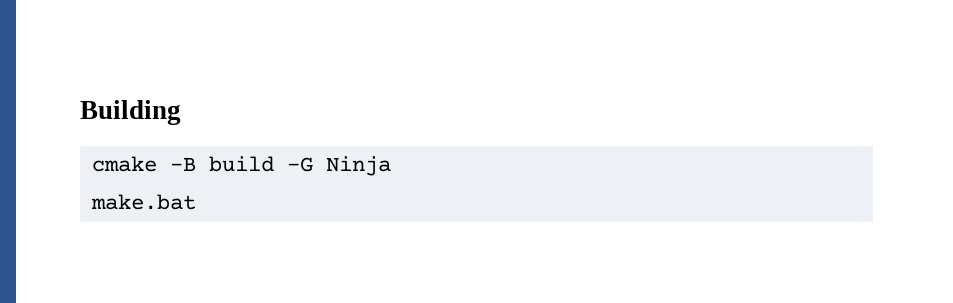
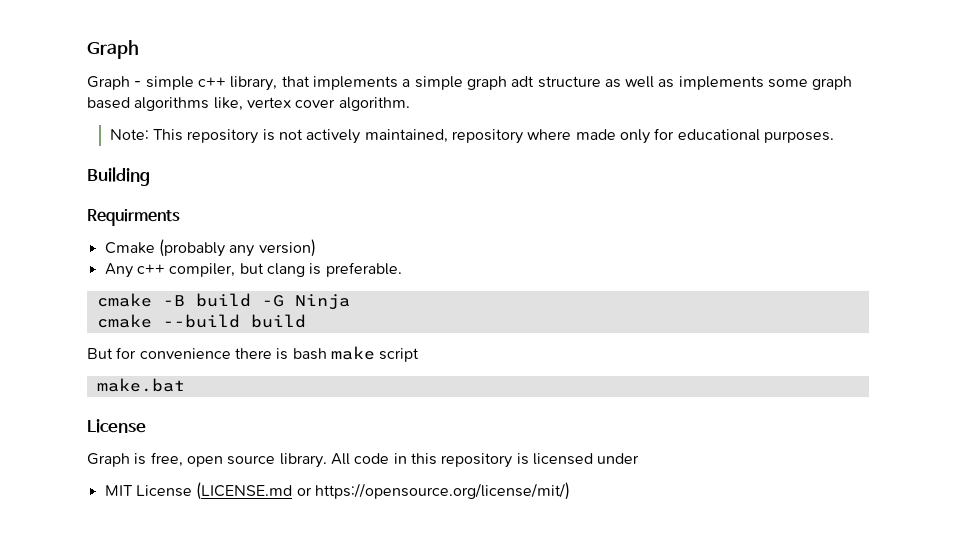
[80,100,181,125] Building -> [87,40,139,59] [87,76,853,91] [87,97,410,111] [109,128,834,144] [87,167,150,186] [87,209,180,226] [104,239,316,257] [104,262,402,278] Graph // Graph - simple c++ library, that implements a simple graph adt structure as well as implements some graph based algorithms like, vertex cover algorithm. // Note: This repository is not actively maintained, repository where made only for educational purposes. // Building // Requirments // Cmake (probably any version) // Any c++ compiler, but clang is preferable.
[91,194,196,210] make.bat -> [96,314,306,328] [87,346,420,362] [96,378,185,392] [87,419,146,433] [87,452,640,468] [104,482,570,500] cmake --build build // But for convenience there is bash make script // make.bat // License // Graph is free, open source library. All code in this repository is licensed under // MIT License (LICENSE.md or https://opensource.org/license/mit/)

